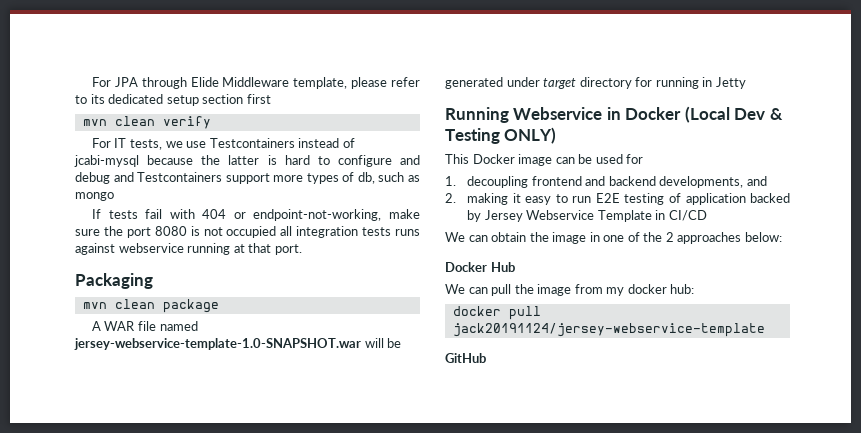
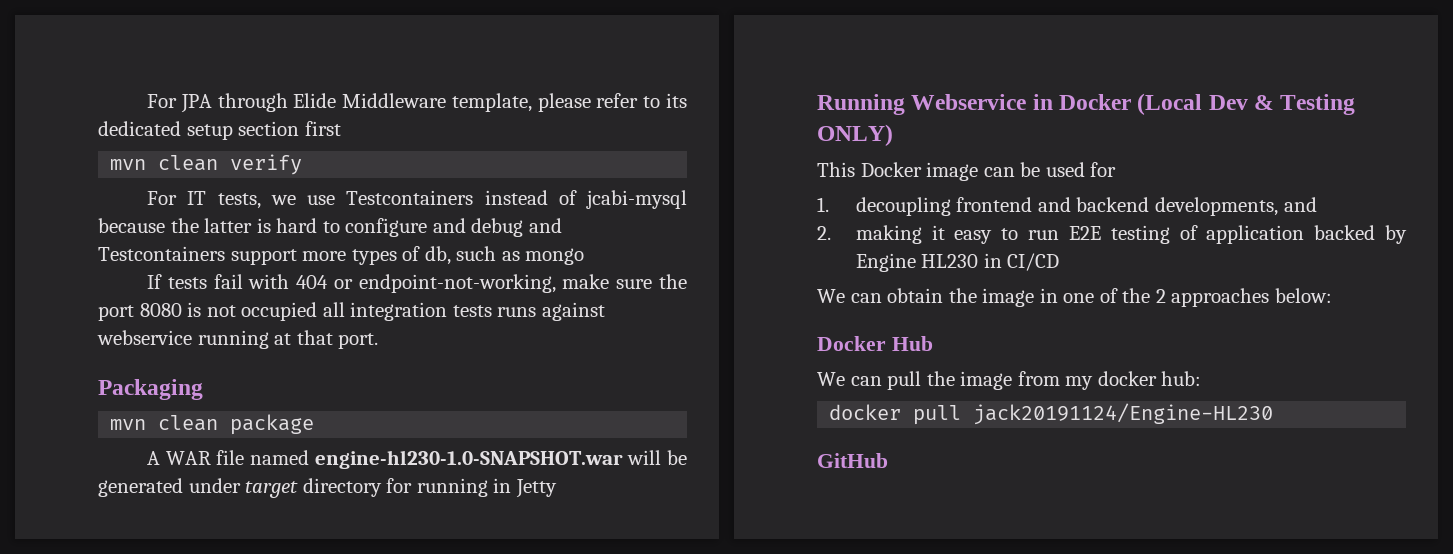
[74,338,361,350] jersey-webservice-template-1.0-SNAPSHOT.war -> [314,450,623,469] engine-hl230-1.0-SNAPSHOT.war
[484,210,652,222] Jersey Webservice Template -> [855,253,979,272] Engine HL230
[452,323,765,337] jack20191124/jersey-webservice-template -> [973,403,1274,425] jack20191124/Engine-HL230

